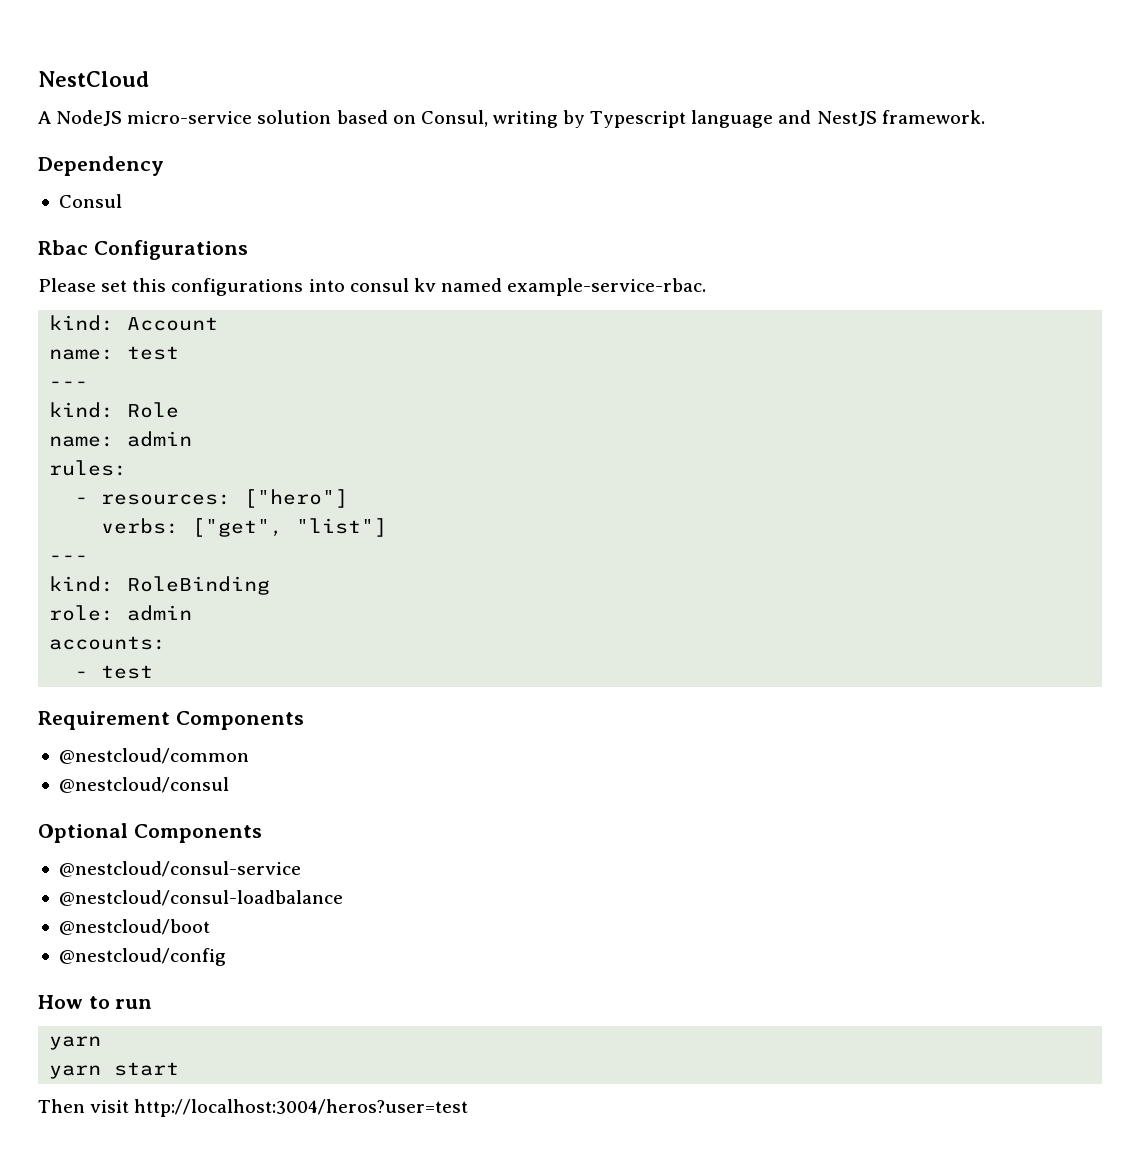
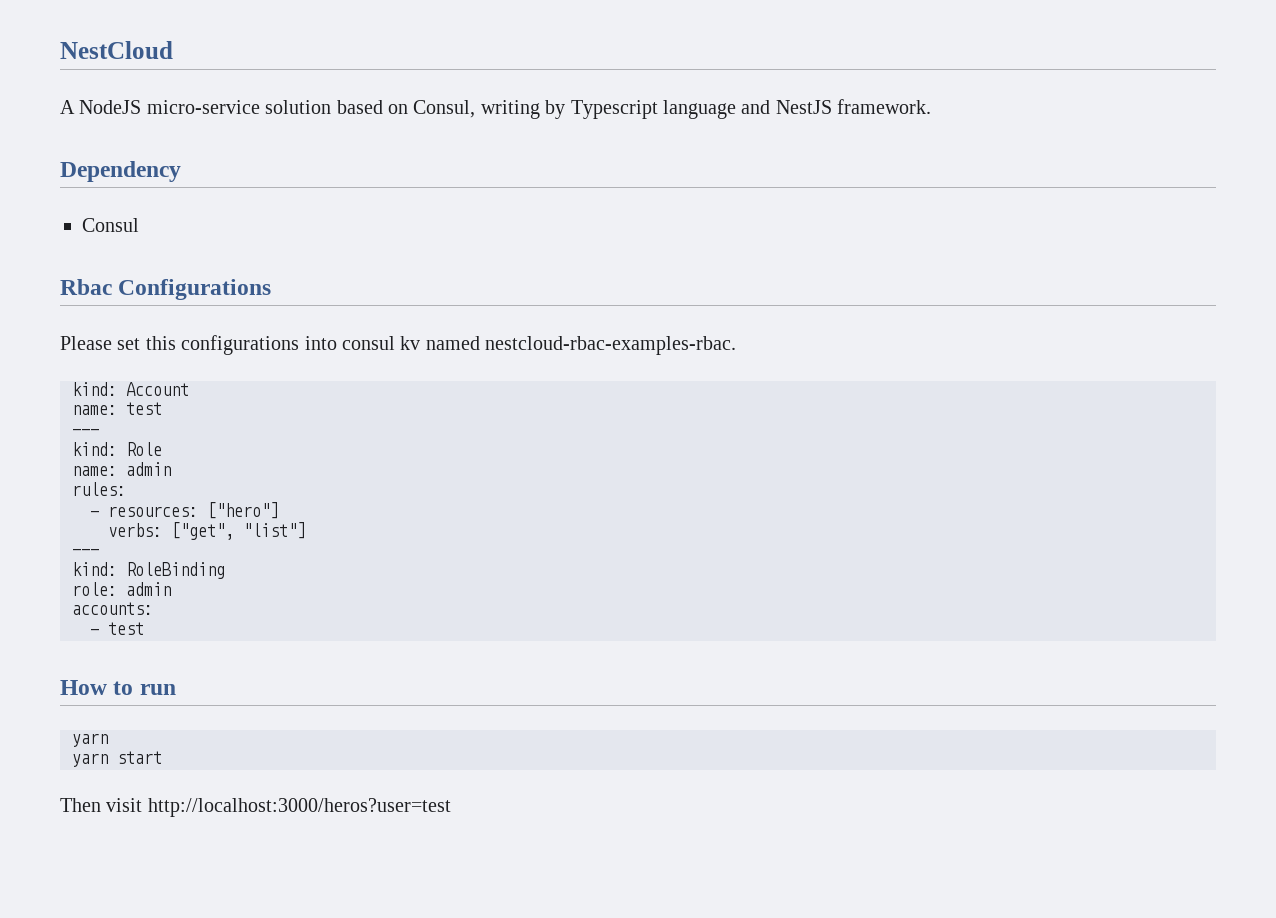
[507,278,707,296] example-service-rbac. -> [485,336,737,355] nestcloud-rbac-examples-rbac.
[38,711,304,730] [58,748,249,764] [58,777,229,793] [38,823,262,843] [58,861,301,877] [58,890,343,906] [58,919,210,935] [58,948,226,966] // Requirement Components // @nestcloud/common // @nestcloud/consul // Optional Components // @nestcloud/consul-service // @nestcloud/consul-loadbalance // @nestcloud/boot // @nestcloud/config -> (144, 628) none
[134,1099,469,1117] http://localhost:3004/heros?user=test -> [147,798,451,817] http://localhost:3000/heros?user=test

